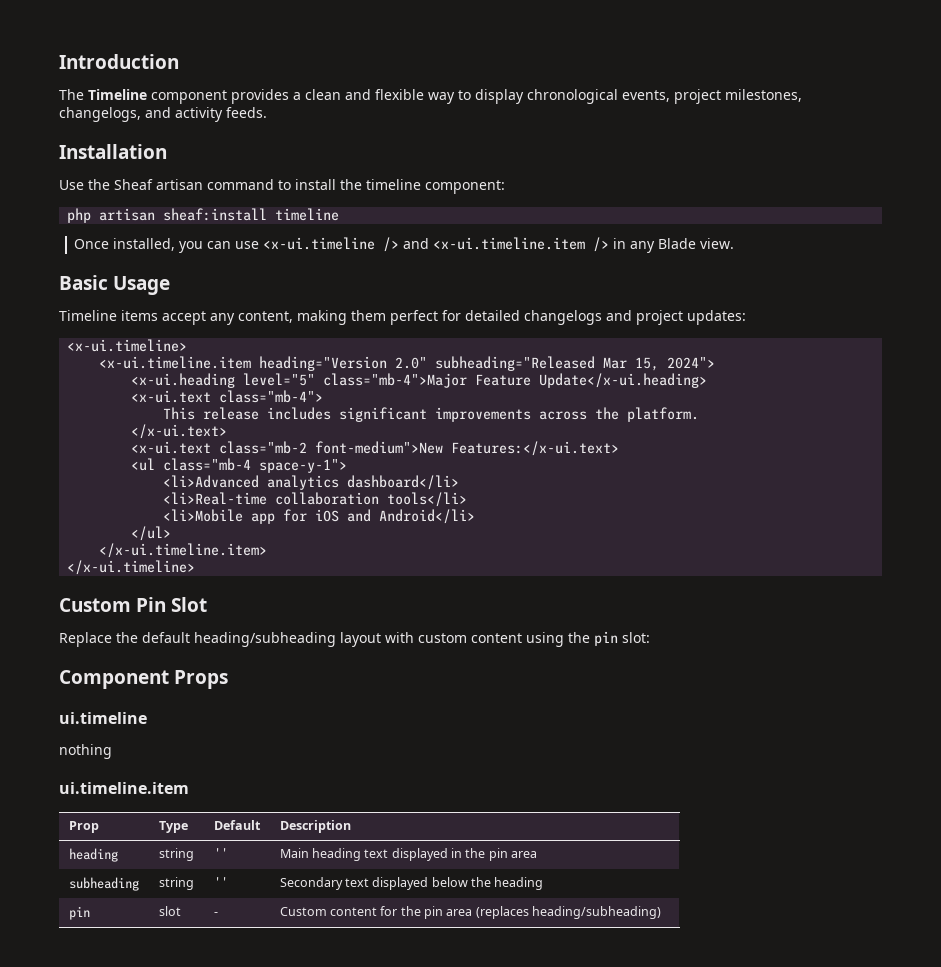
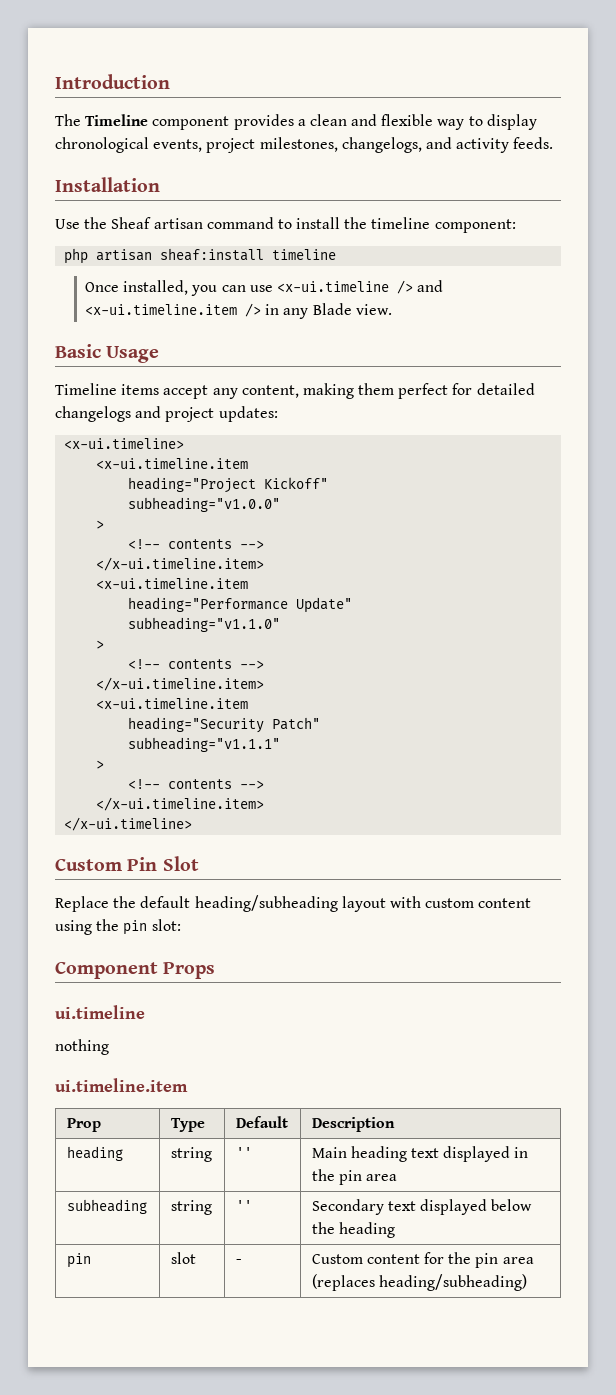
[259,356,716,371] [131,373,708,388] [131,390,324,403] [163,407,700,422] [131,424,228,439] [131,441,620,456] [131,458,348,473] [163,475,460,490] [163,492,468,507] [163,509,476,524] [131,526,172,541] heading="Version 2.0" subheading="Released Mar 15, 2024"> // <x-ui.heading level="5" class="mb-4">Major Feature Update</x-ui.heading> // <x-ui.text class="mb-4"> // This release includes significant improvements across the platform. // </x-ui.text> // <x-ui.text class="mb-2 font-medium">New Features:</x-ui.text> // <ul class="mb-4 space-y-1"> // <li>Advanced analytics dashboard</li> // <li>Real-time collaboration tools</li> // <li>Mobile app for iOS and Android</li> // </ul> -> [128,477,329,493] [128,497,281,512] [96,520,105,529] [128,539,265,549] [96,557,265,571] [96,578,249,589] [128,597,353,613] [128,617,281,632] [96,640,105,649] [128,659,265,669] [96,677,265,691] [96,698,249,709] [128,717,321,733] [128,737,281,752] [96,760,105,769] [128,779,265,789] // heading="Project Kickoff" // subheading="v1.0.0" // > // <!-- contents --> // </x-ui.timeline.item> // <x-ui.timeline.item // heading="Performance Update" // subheading="v1.1.0" // > // <!-- contents --> // </x-ui.timeline.item> // <x-ui.timeline.item // heading="Security Patch" // subheading="v1.1.1" // > // <!-- contents -->

